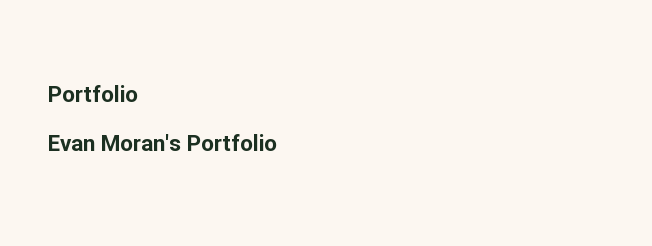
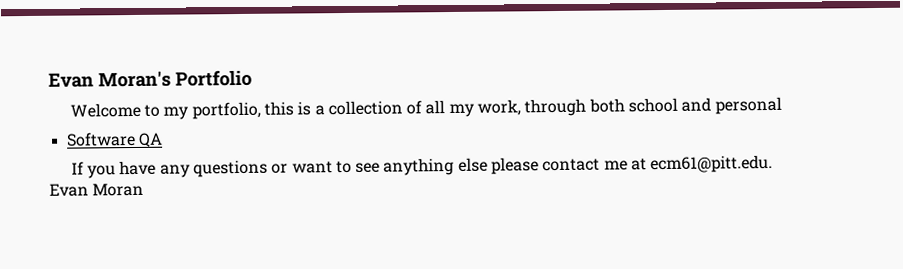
[48,85,138,102] Portfolio // -> (48, 80) none
(278, 142) none -> [69,96,782,120] [65,131,163,147] [70,154,774,179] [49,182,145,197] // Welcome to my portfolio, this is a collection of all my work, through both school and personal // Software QA // If you have any questions or want to see anything else please contact me at ecm61@pitt.edu. // Evan Moran

